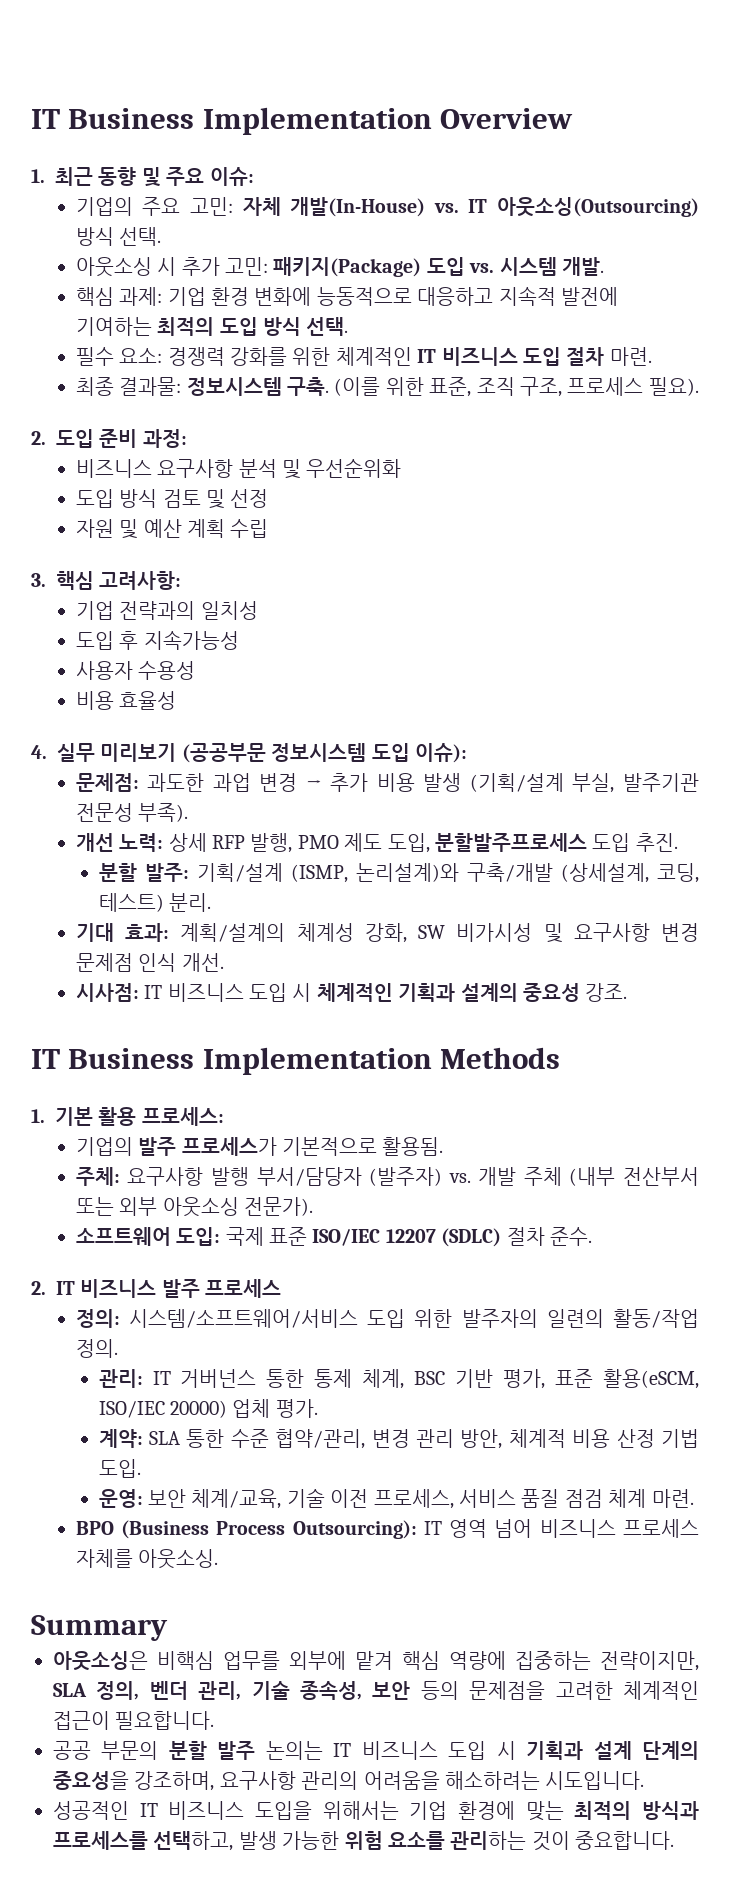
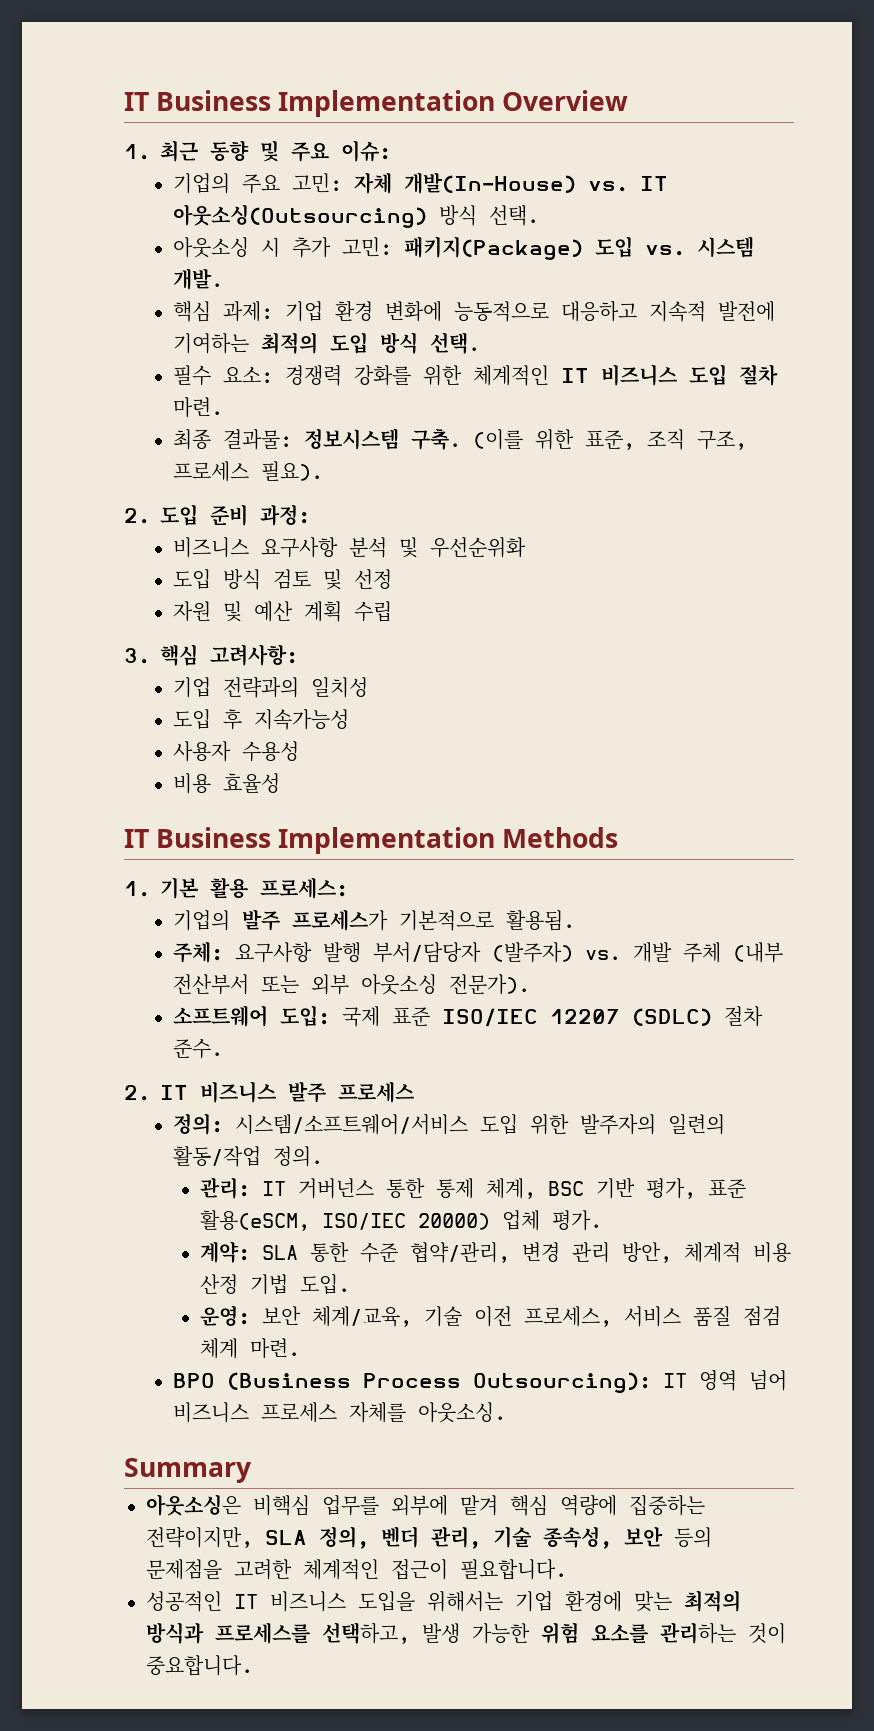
[31,743,467,763] [75,773,699,793] [75,803,189,822] [75,833,678,853] [98,863,699,883] [98,893,211,912] [75,923,700,943] [75,953,224,972] [75,983,628,1002] // 4. 실무 미리보기 (공공부문 정보시스템 도입 이슈): // 문제점: 과도한 과업 변경 → 추가 비용 발생 (기획/설계 부실, 발주기관 전문성 부족). // 개선 노력: 상세 RFP 발행, PMO 제도 도입, 분할발주프로세스 도입 추진. // 분할 발주: 기획/설계 (ISMP, 논리설계)와 구축/개발 (상세설계, 코딩, 테스트) 분리. // 기대 효과: 계획/설계의 체계성 강화, SW 비가시성 및 요구사항 변경 문제점 인식 개선. // 시사점: IT 비즈니스 도입 시 체계적인 기획과 설계의 중요성 강조. -> (281, 783) none
[53,1741,699,1760] [53,1771,645,1791] // 공공 부문의 분할 발주 논의는 IT 비즈니스 도입 시 기획과 설계 단계의 중요성을 강조하며, 요구사항 관리의 어려움을 해소하려는 시도입니다. -> (567, 1569) none

